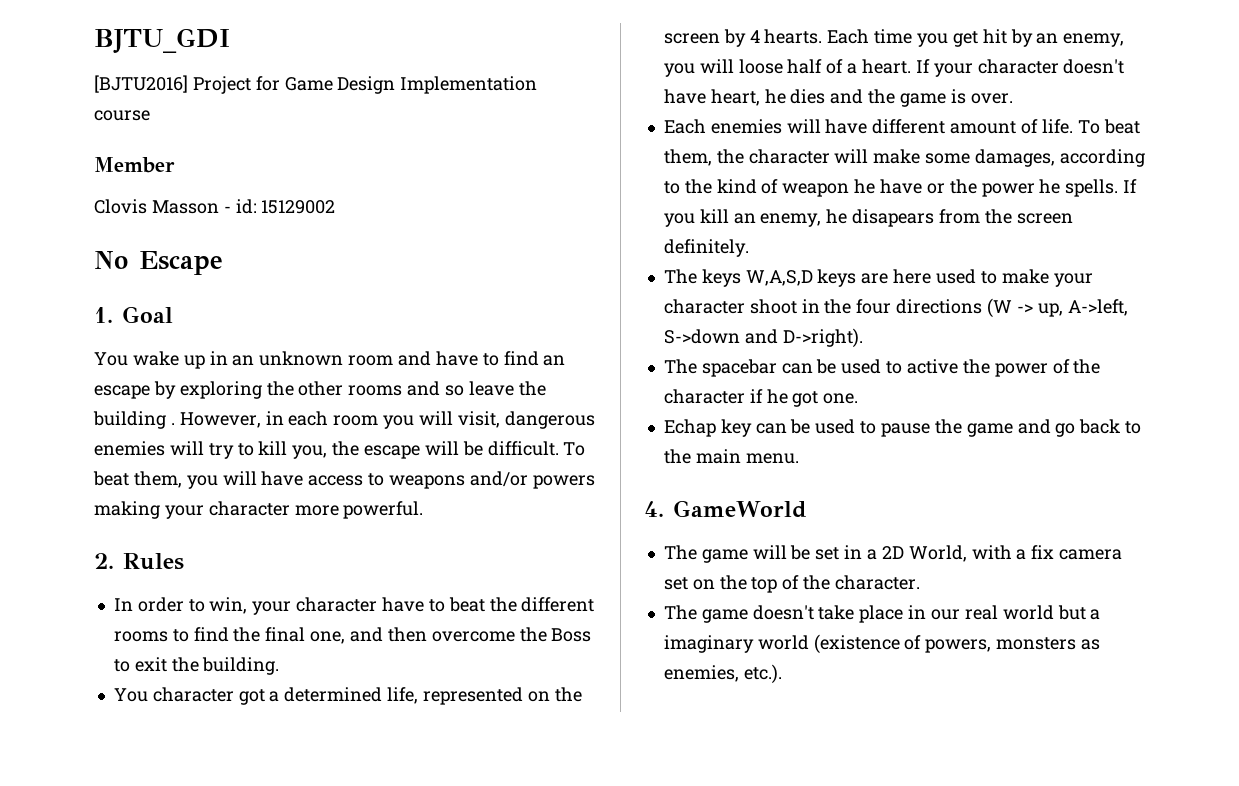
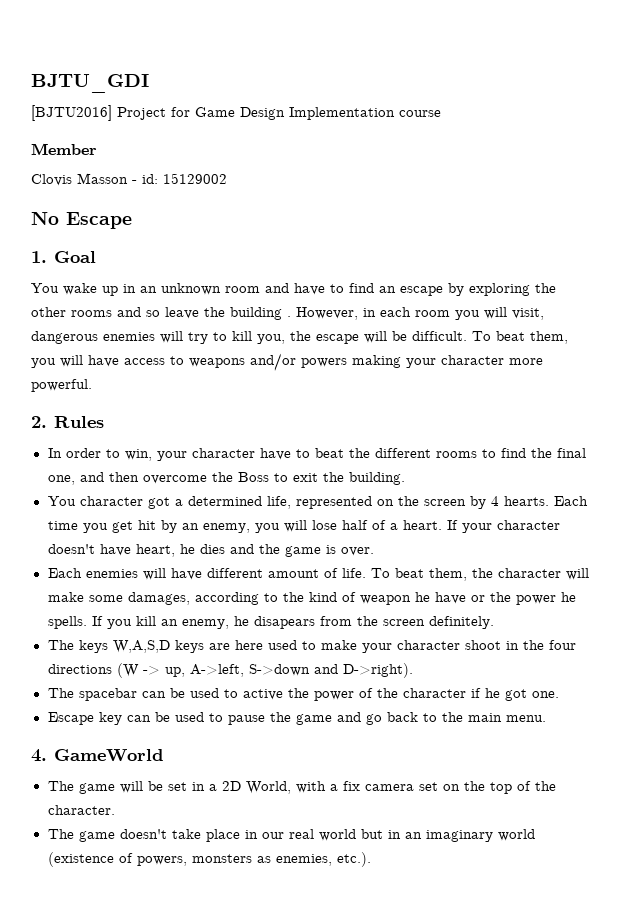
[738,59,783,74] loose -> [311,520,337,530] lose
[663,419,716,437] Echap -> [47,712,94,725] Escape
[1090,609,1101,620] a -> [387,830,422,839] in an

